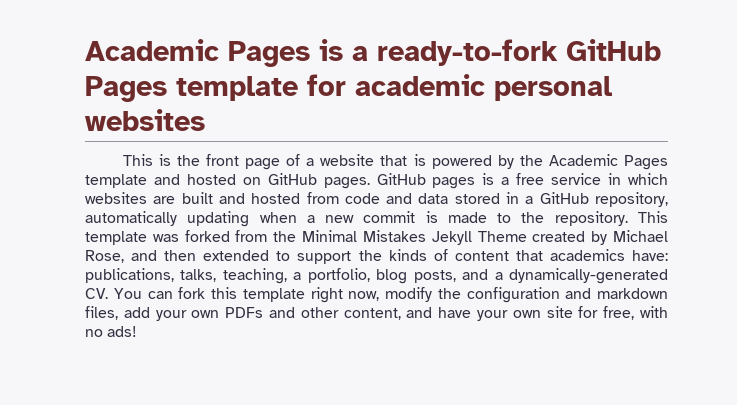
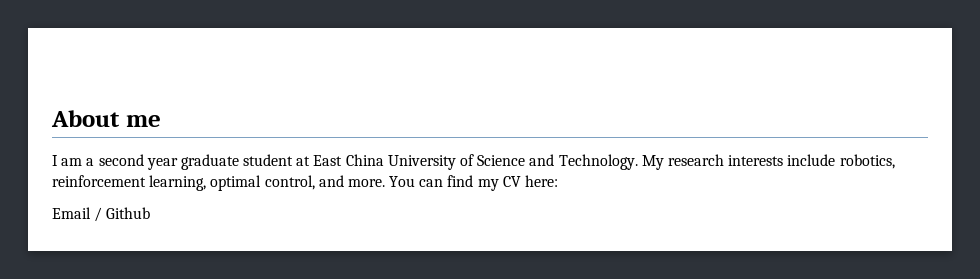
[85,39,661,67] [85,74,613,102] [85,109,205,131] [122,154,668,170] [85,173,668,189] [85,192,669,207] [85,211,668,227] [85,230,668,245] [85,249,668,264] [85,268,669,284] [85,287,668,303] [85,306,668,321] [85,326,138,337] Academic Pages is a ready-to-fork GitHub Pages template for academic personal websites // This is the front page of a website that is powered by the Academic Pages template and hosted on GitHub pages. GitHub pages is a free service in which websites are built and hosted from code and data stored in a GitHub repository, automatically updating when a new commit is made to the repository. This template was forked from the Minimal Mistakes Jekyll Theme created by Michael Rose, and then extended to support the kinds of content that academics have: publications, talks, teaching, a portfolio, blog posts, and a dynamically-generated CV. You can fork this template right now, modify the configuration and markdown files, add your own PDFs and other content, and have your own site for free, with no ads! -> [51,110,161,127] [52,154,895,170] [52,175,559,191] [52,207,151,222] About me // I am a second year graduate student at East China University of Science and Technology. My research interests include robotics, reinforcement learning, optimal control, and more. You can find my CV here: // Email / Github

